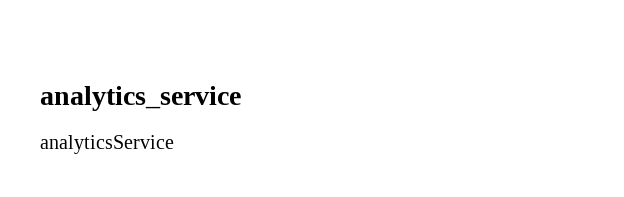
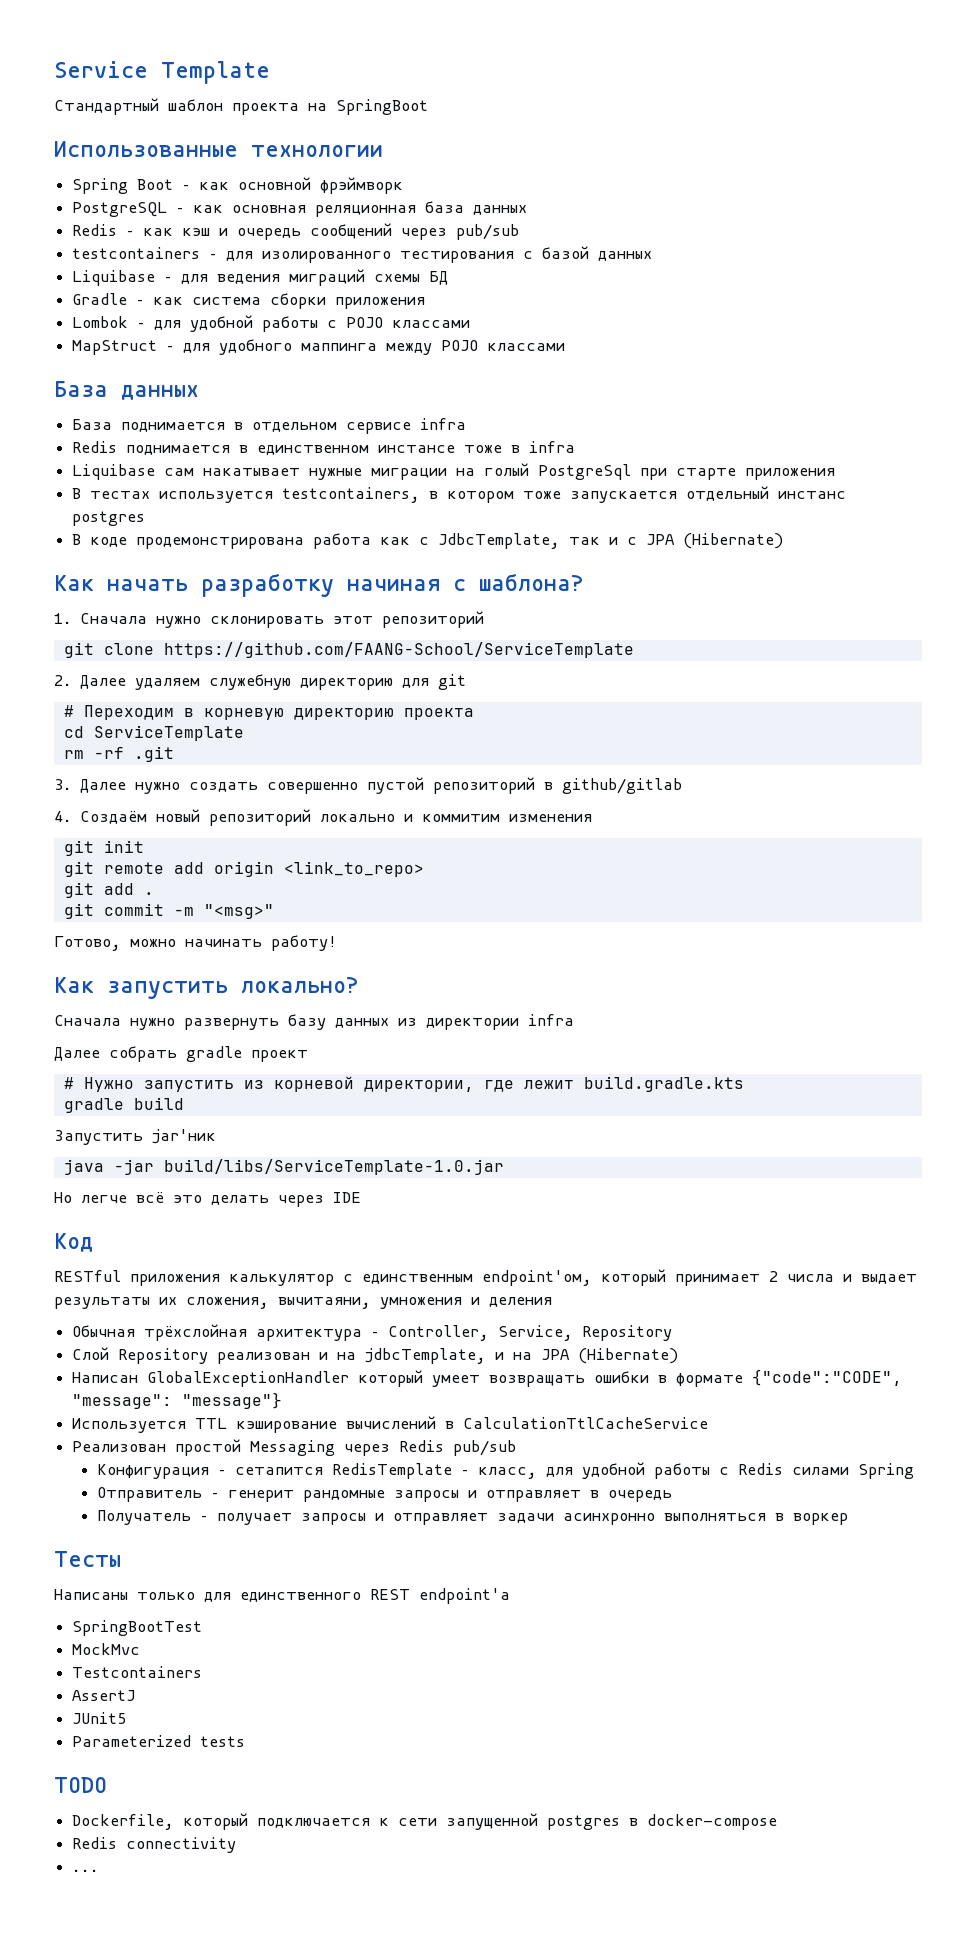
[40,86,241,111] [40,135,174,154] analytics_service // analyticsService -> [54,61,270,84] [54,98,428,115] [54,141,383,158] [72,177,404,194] [72,201,528,217] [72,223,520,240] [72,246,653,263] [72,269,449,286] [72,293,426,309] [72,315,471,332] [72,339,566,355] [54,381,199,400] [72,418,467,434] [72,441,576,455] [72,463,836,480] [72,486,847,503] [72,511,146,526] [72,533,784,549] [54,573,583,597] [54,611,485,628] [63,642,634,658] [54,674,467,690] [63,705,474,720] [63,725,244,741] [63,746,174,762] [54,777,683,794] [54,809,593,826] [63,840,144,856] [63,861,424,877] [63,882,154,898] [63,903,274,919] [54,935,337,951] [54,977,358,999] [54,1014,574,1030] [54,1046,308,1062] [63,1076,744,1092] [63,1097,184,1113] [54,1129,216,1145] [63,1159,504,1175] [54,1192,361,1207] [54,1233,93,1252] [54,1269,917,1286] [54,1297,552,1309] [72,1324,673,1341] [72,1347,679,1364] [72,1369,903,1387] [72,1392,283,1409] [72,1416,709,1433] [72,1439,517,1456] [96,1462,914,1479] [96,1487,672,1502] [96,1510,848,1525] [54,1551,121,1567] [54,1588,510,1604] [72,1620,203,1636] [72,1643,141,1655] [72,1666,203,1678] [72,1690,136,1701] [72,1712,127,1724] [72,1735,246,1747] [54,1777,107,1793] [72,1813,778,1830] [72,1837,237,1853] [72,1869,100,1872] Service Template // Стандартный шаблон проекта на SpringBoot // Использованные технологии // Spring Boot – как основной фрэймворк // PostgreSQL – как основная реляционная база данных // Redis – как кэш и очередь сообщений через pub/sub // testcontainers – для изолированного тестирования с базой данных // Liquibase – для ведения миграций схемы БД // Gradle – как система сборки приложения // Lombok – для удобной работы с POJO классами // MapStruct – для удобного маппинга между POJO классами // База данных // База поднимается в отдельном сервисе infra // Redis поднимается в единственном инстансе тоже в infra // Liquibase сам накатывает нужные миграции на голый PostgreSql при старте приложения // В тестах используется testcontainers, в котором тоже запускается отдельный инстанс postgres // В коде продемонстрирована работа как с JdbcTemplate, так и с JPA (Hibernate) // Как начать разработку начиная с шаблона? // 1. Сначала нужно склонировать этот репозиторий // git clone https://github.com/FAANG-School/ServiceTemplate // 2. Далее удаляем служебную директорию для git // # Переходим в корневую директорию проекта // cd ServiceTemplate // rm -rf .git // 3. Далее нужно создать совершенно пустой репозиторий в github/gitlab // 4. Создаём новый репозиторий локально и коммитим изменения // git init // git remote add origin <link_to_repo> // git add . // git commit -m "<msg>" // Готово, можно начинать работу! // Как запустить локально? // Сначала нужно развернуть базу данных из директории infra // Далее собрать gradle проект // # Нужно запустить из корневой директории, где лежит build.gradle.kts // gradle build // Запустить jar'ник // java -jar build/libs/ServiceTemplate-1.0.jar // Но легче всё это делать через IDE // Код // RESTful приложения калькулятор с единственным endpoint'ом, который принимает 2 числа и выдает результаты их сложения, вычитаяни, умножения и деления // Обычная трёхслойная архитектура – Controller, Service, Repository // Слой Repository реализован и на jdbcTemplate, и на JPA (Hibernate) // Написан GlobalExceptionHandler который умеет возвращать ошибки в формате {"code":"CODE", "message": "message"} // Используется TTL кэширование вычислений в CalculationTtlCacheService // Реализован простой Messaging через Redis pub/sub // Конфигурация – сетапится RedisTemplate – класс, для удобной работы с Redis силами Spring // Отправитель – генерит рандомные запросы и отправляет в очередь // Получатель – получает запросы и отправляет задачи асинхронно выполняться в воркер // Тесты // Написаны только для единственного REST endpoint'а // SpringBootTest // MockMvc // Testcontainers // AssertJ // JUnit5 // Parameterized tests // TODO // Dockerfile, который подключается к сети запущенной postgres в docker-compose // Redis connectivity // ...

